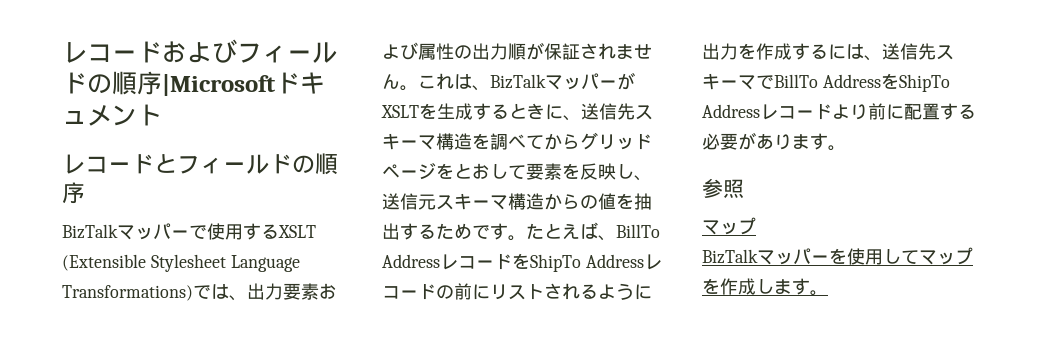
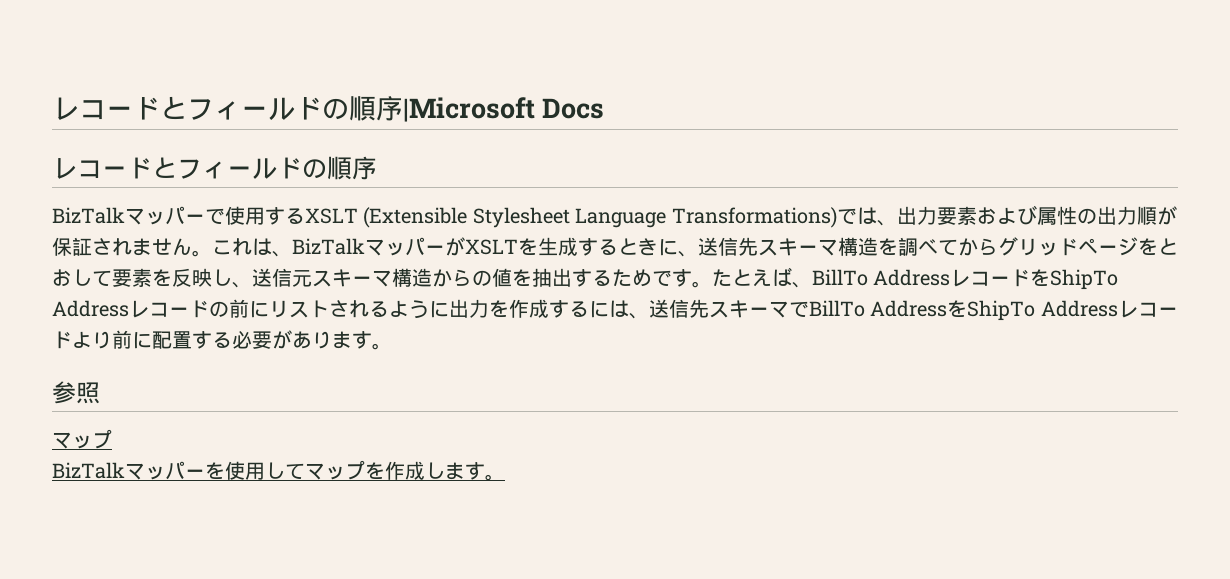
[62,39,237,63] レコードおよび -> [52,96,187,120] レコードと
[275,72,325,94] [62,104,162,126] ドキュメント -> [542,98,605,119] Docs

